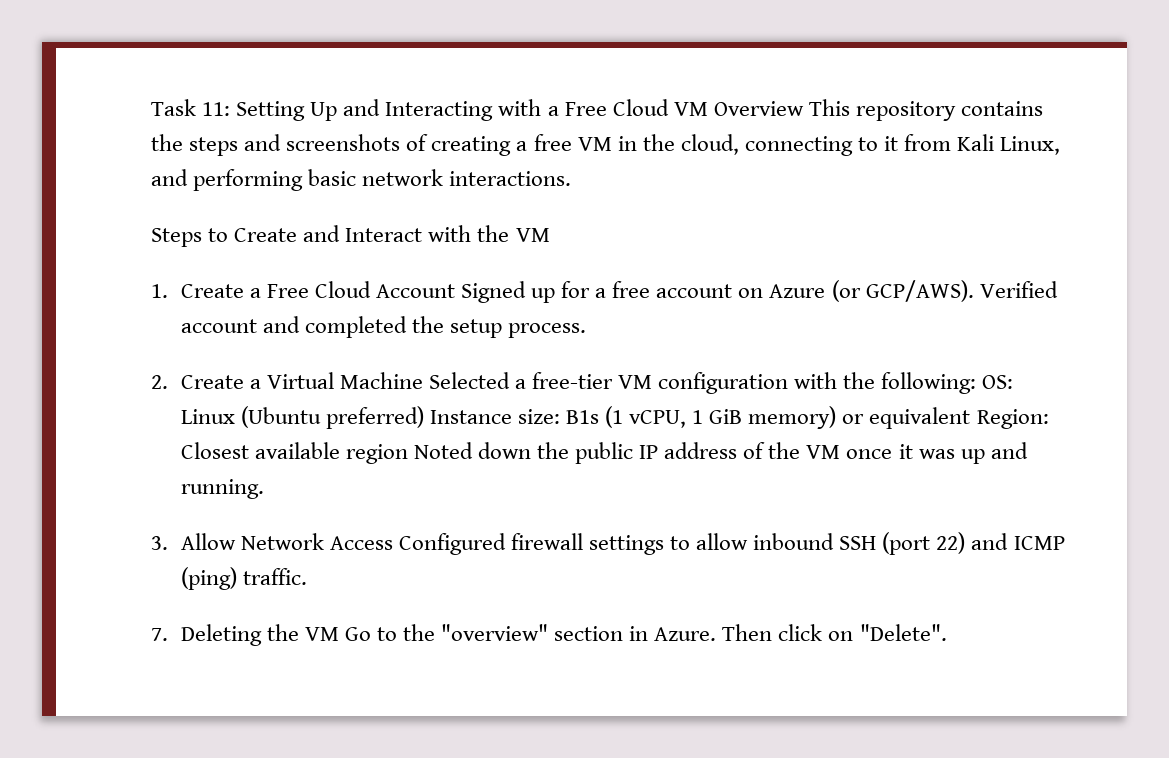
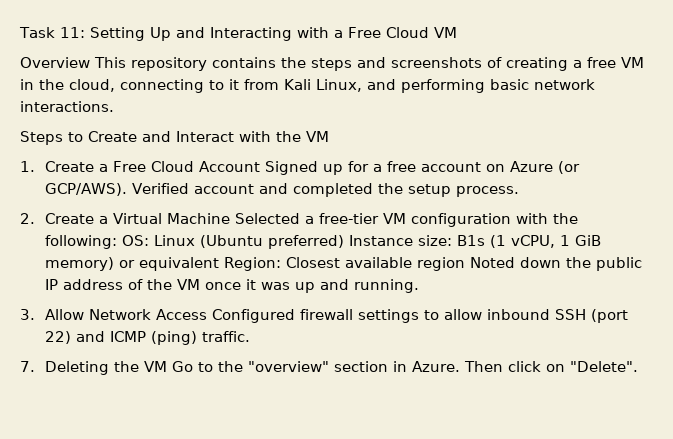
(708, 109) none -> (457, 32) //

